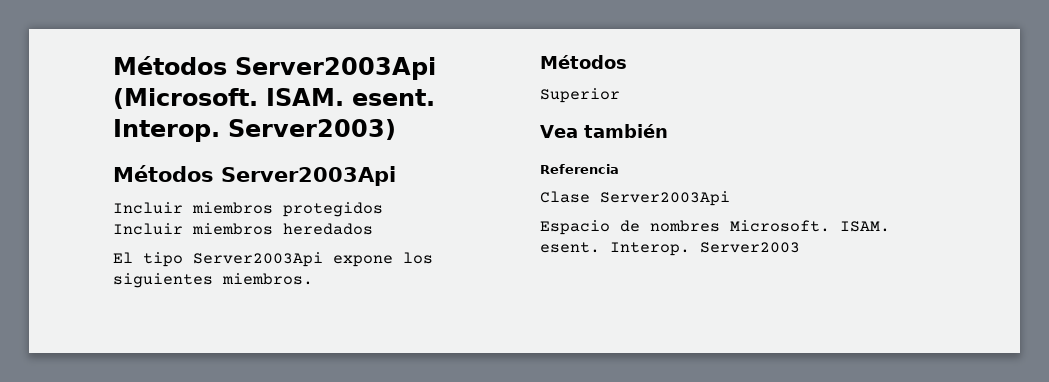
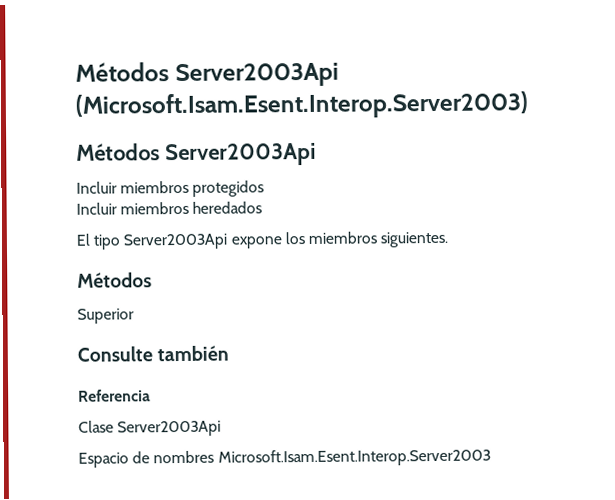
[113,56,436,80] [113,88,435,109] [113,119,396,142] Métodos Server2003Api (Microsoft. ISAM. esent. Interop. Server2003) -> [75,62,339,88] [75,91,528,120] Métodos Server2003Api (Microsoft.Isam.Esent.Interop.Server2003)
[113,273,313,288] siguientes miembros. -> [307,231,449,248] miembros siguientes.
[540,125,578,138] Vea -> [77,346,153,362] Consulte
[730,220,890,232] [540,242,800,256] Microsoft. ISAM. esent. Interop. Server2003 -> [217,448,491,467] Microsoft.Isam.Esent.Interop.Server2003

